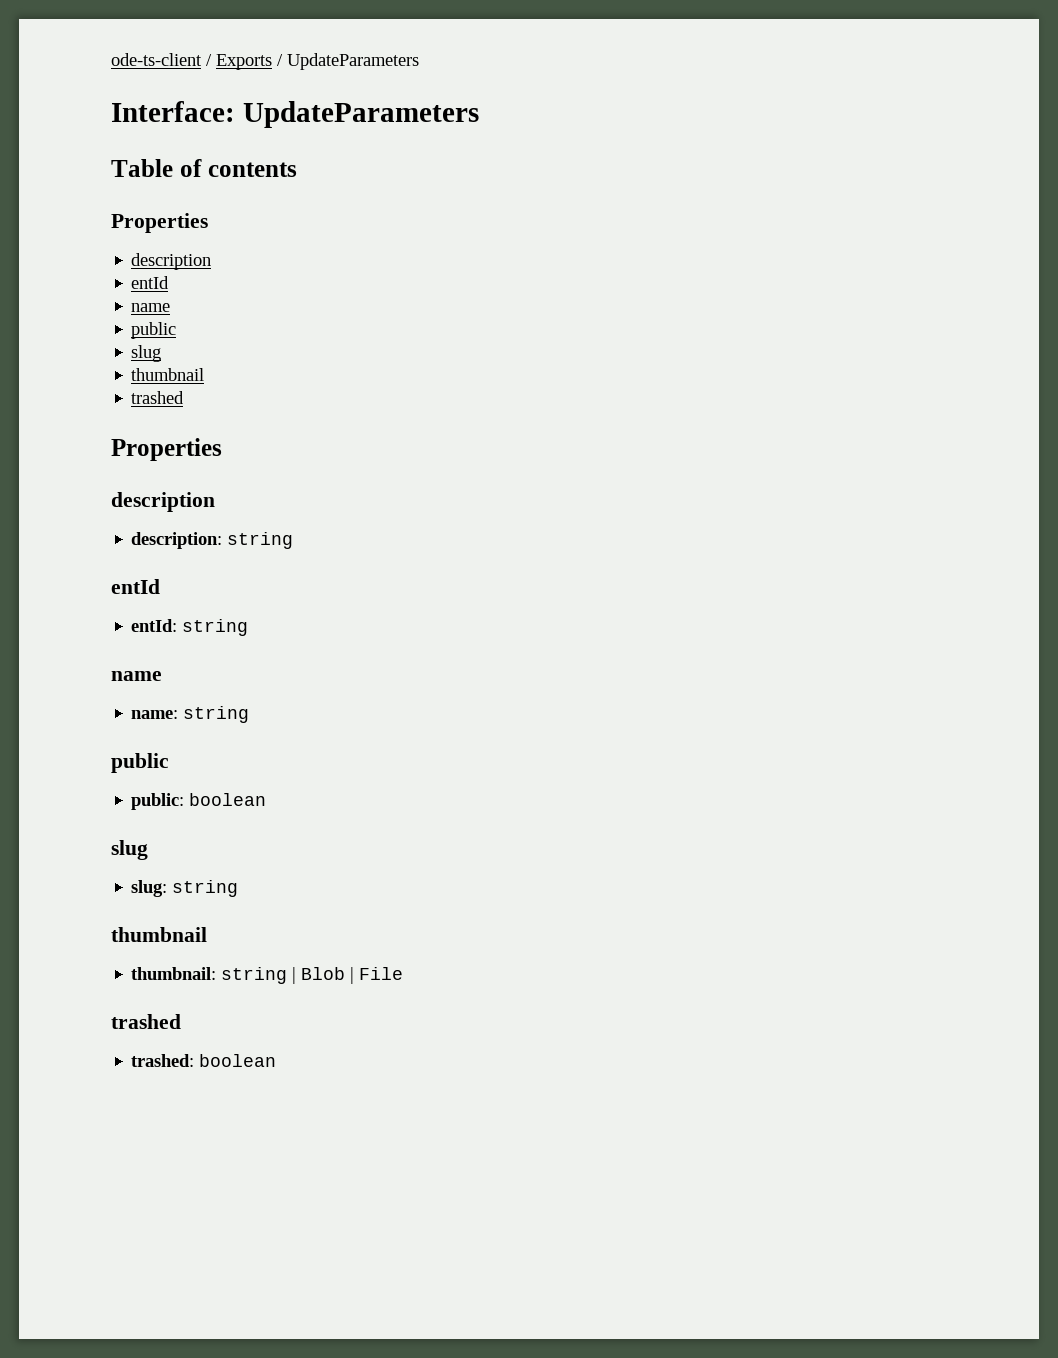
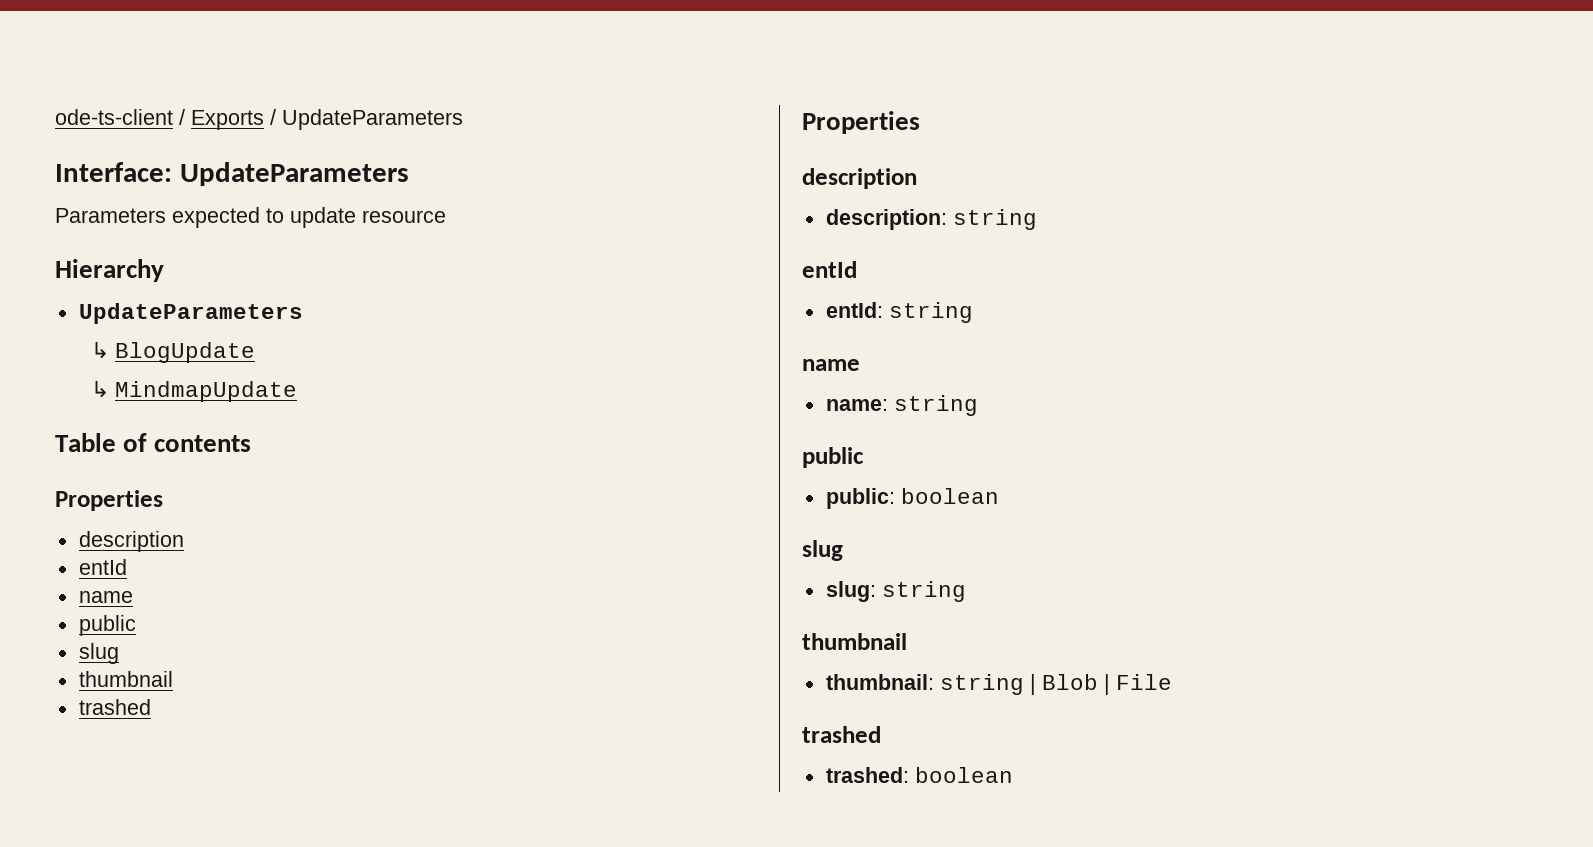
(479, 114) none -> [55,207,446,228] [55,259,164,282] [78,303,303,324] [91,341,256,363] [91,380,298,402] // Parameters expected to update resource // Hierarchy // UpdateParameters // ↳ BlogUpdate // ↳ MindmapUpdate

